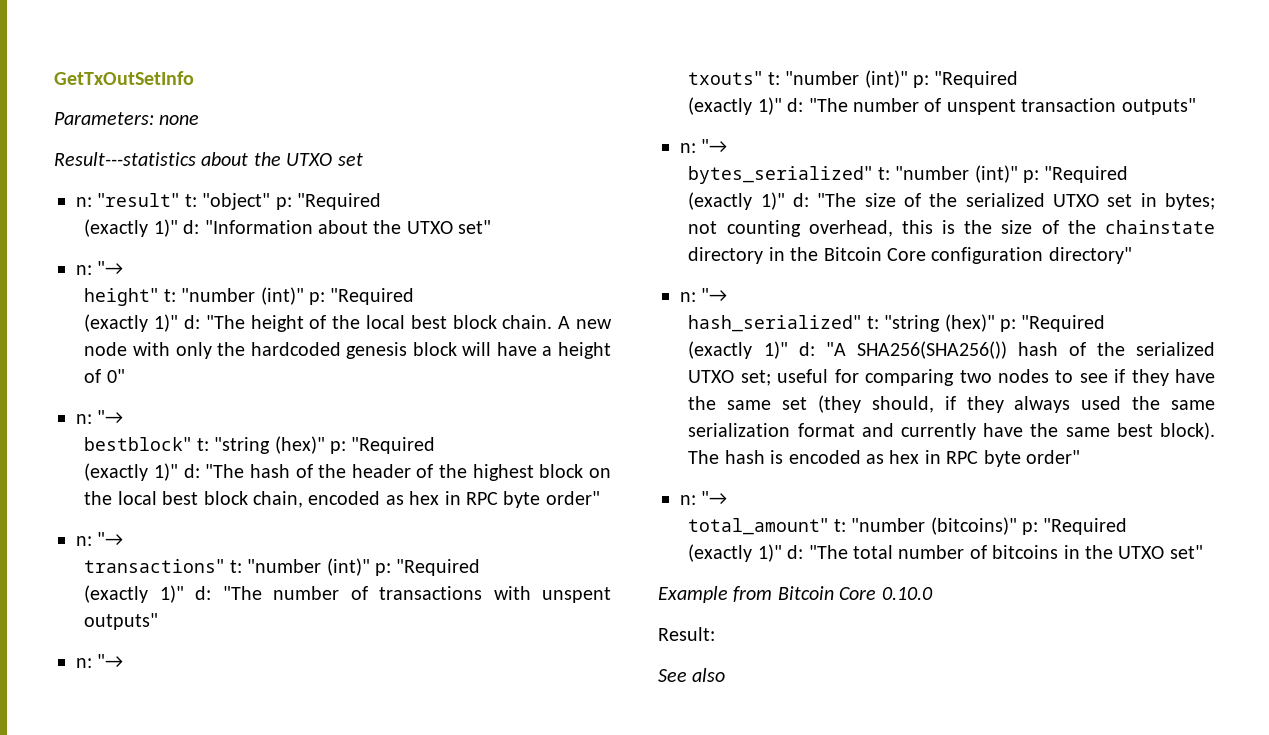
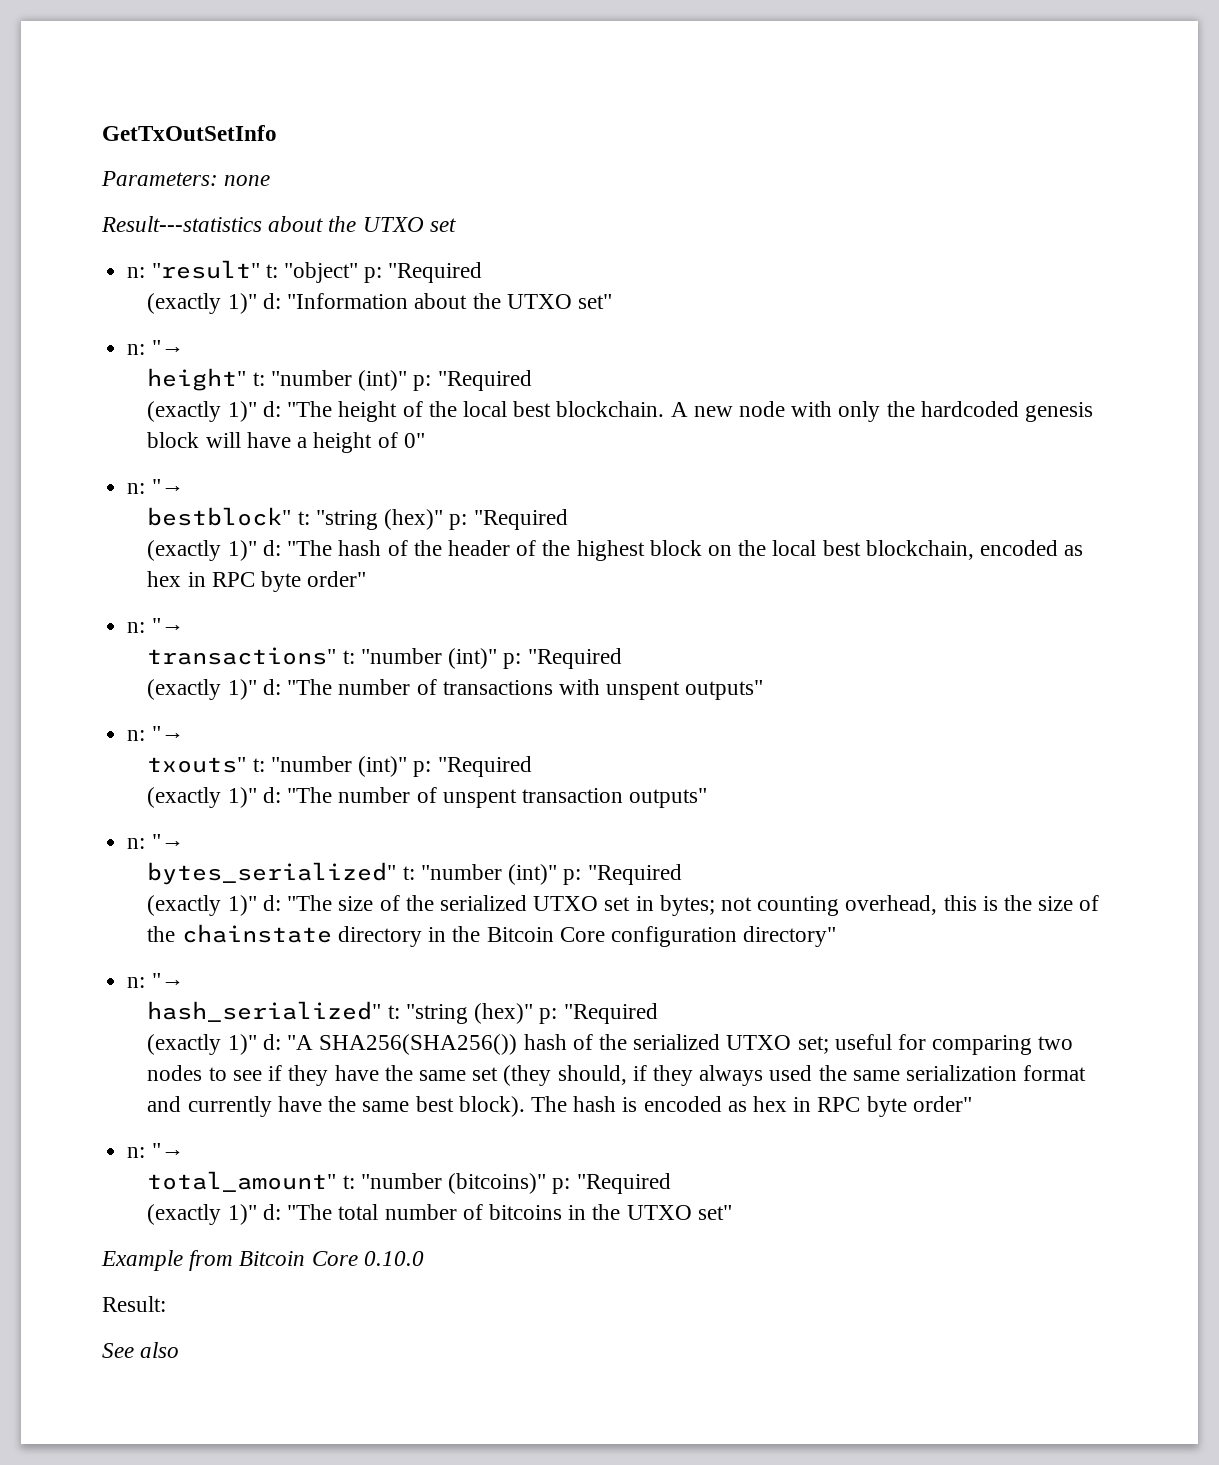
[452,315,553,329] block chain. -> [556,401,665,417] blockchain.
[203,491,304,508] block chain, -> [865,540,974,560] blockchain,

